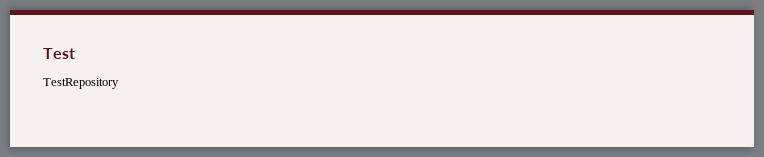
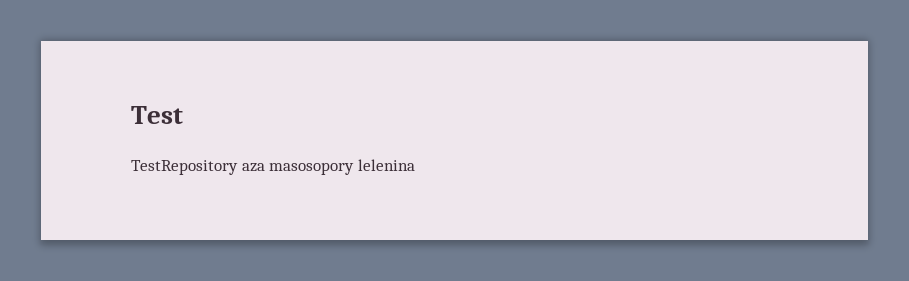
(119, 83) none -> [241,159,415,175] aza masosopory lelenina

